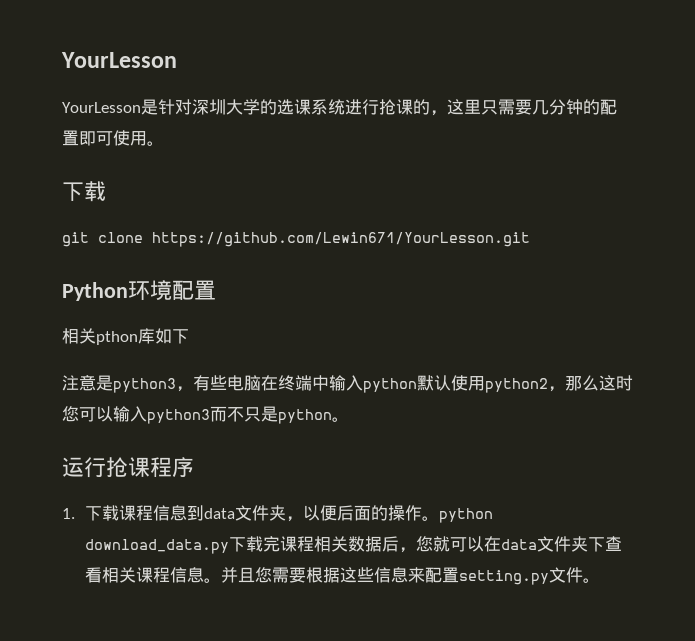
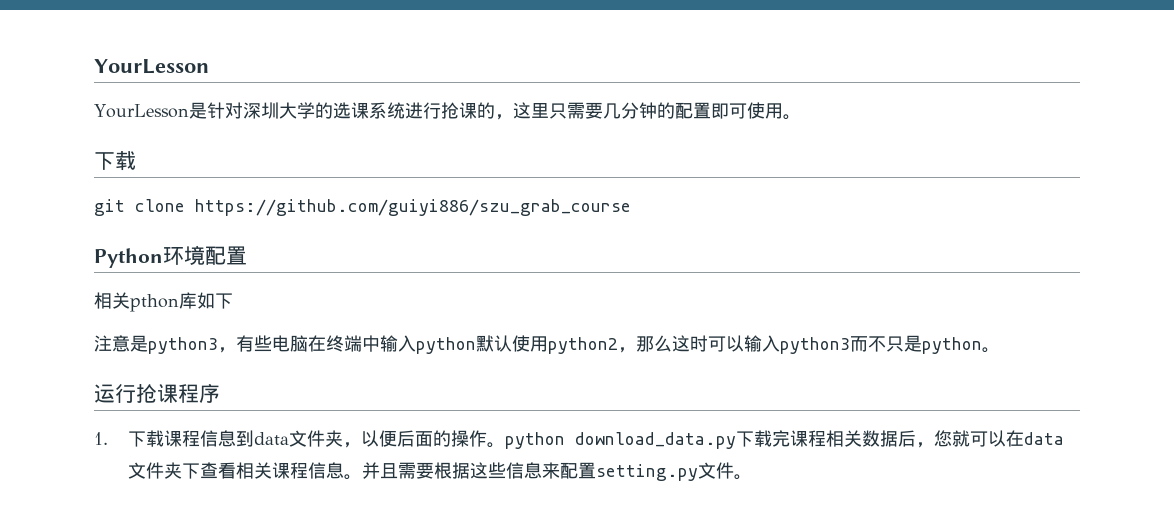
[152,232,530,247] https://github.com/Lewin671/YourLesson.git -> [195,199,631,216] https://github.com/guiyi886/szu_grab_course
[62,406,79,422] 您 -> (708, 343) none
[255,567,273,583] 您 -> (399, 471) none

